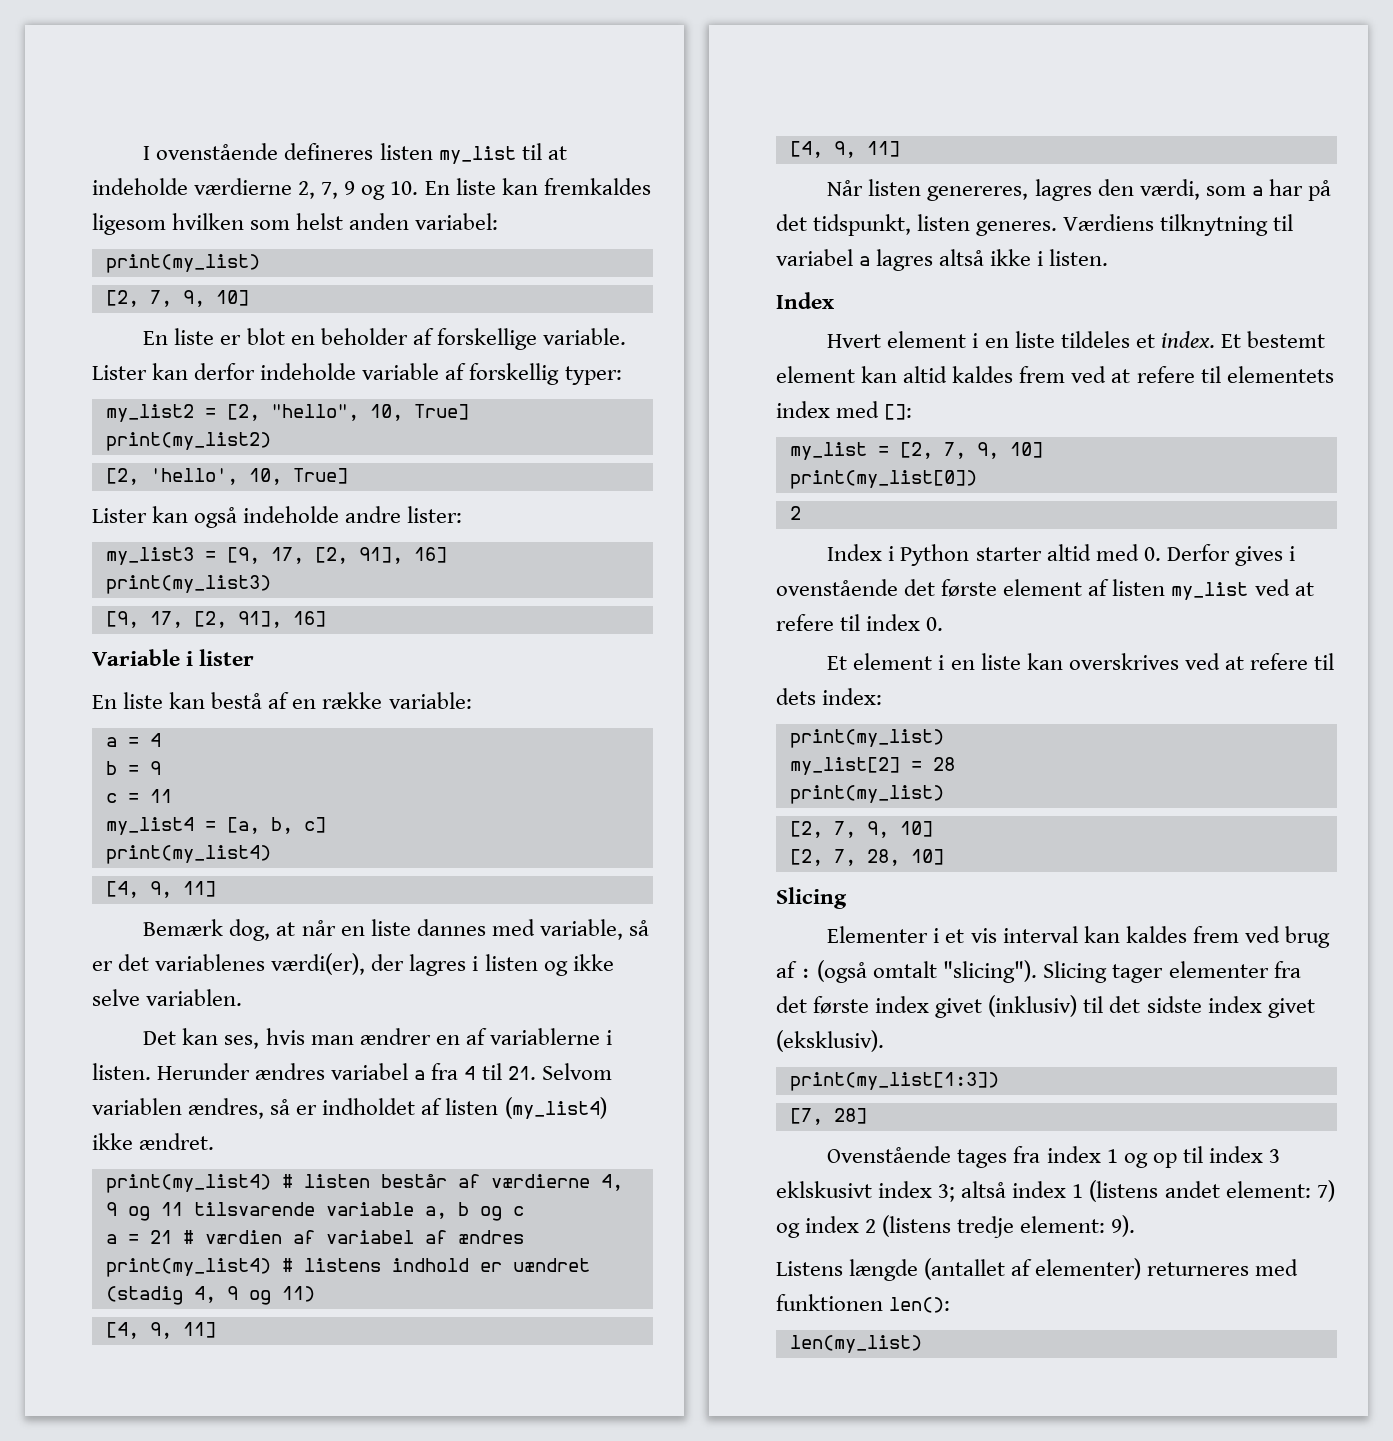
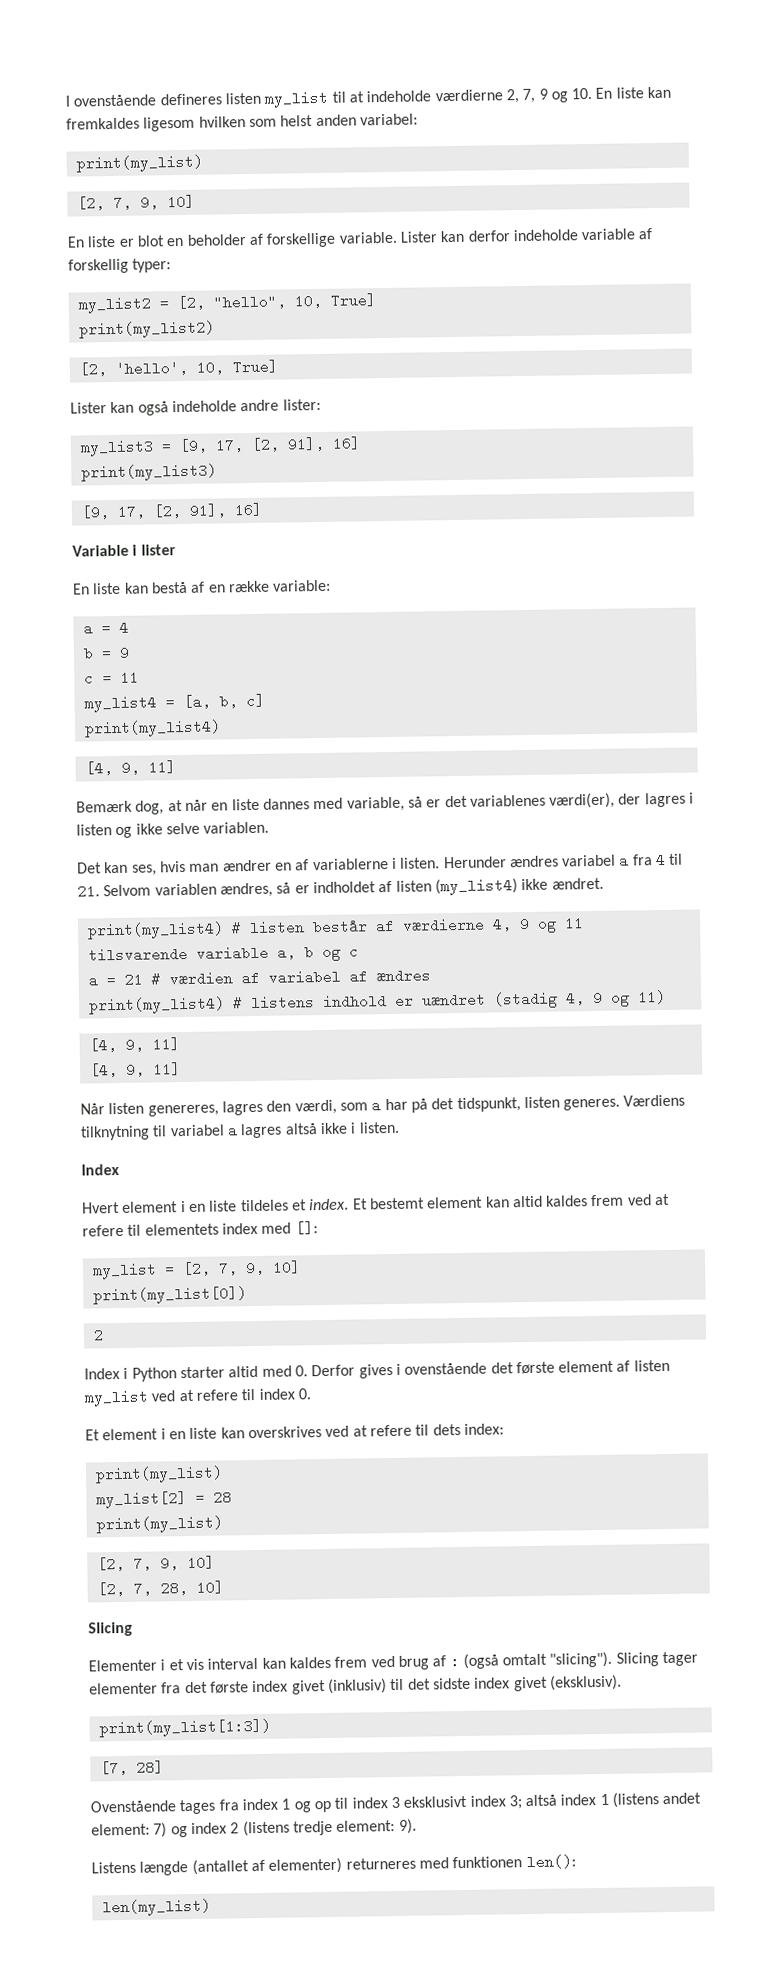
[776,1181,872,1198] eklskusivt -> [403,1795,468,1808] eksklusivt

